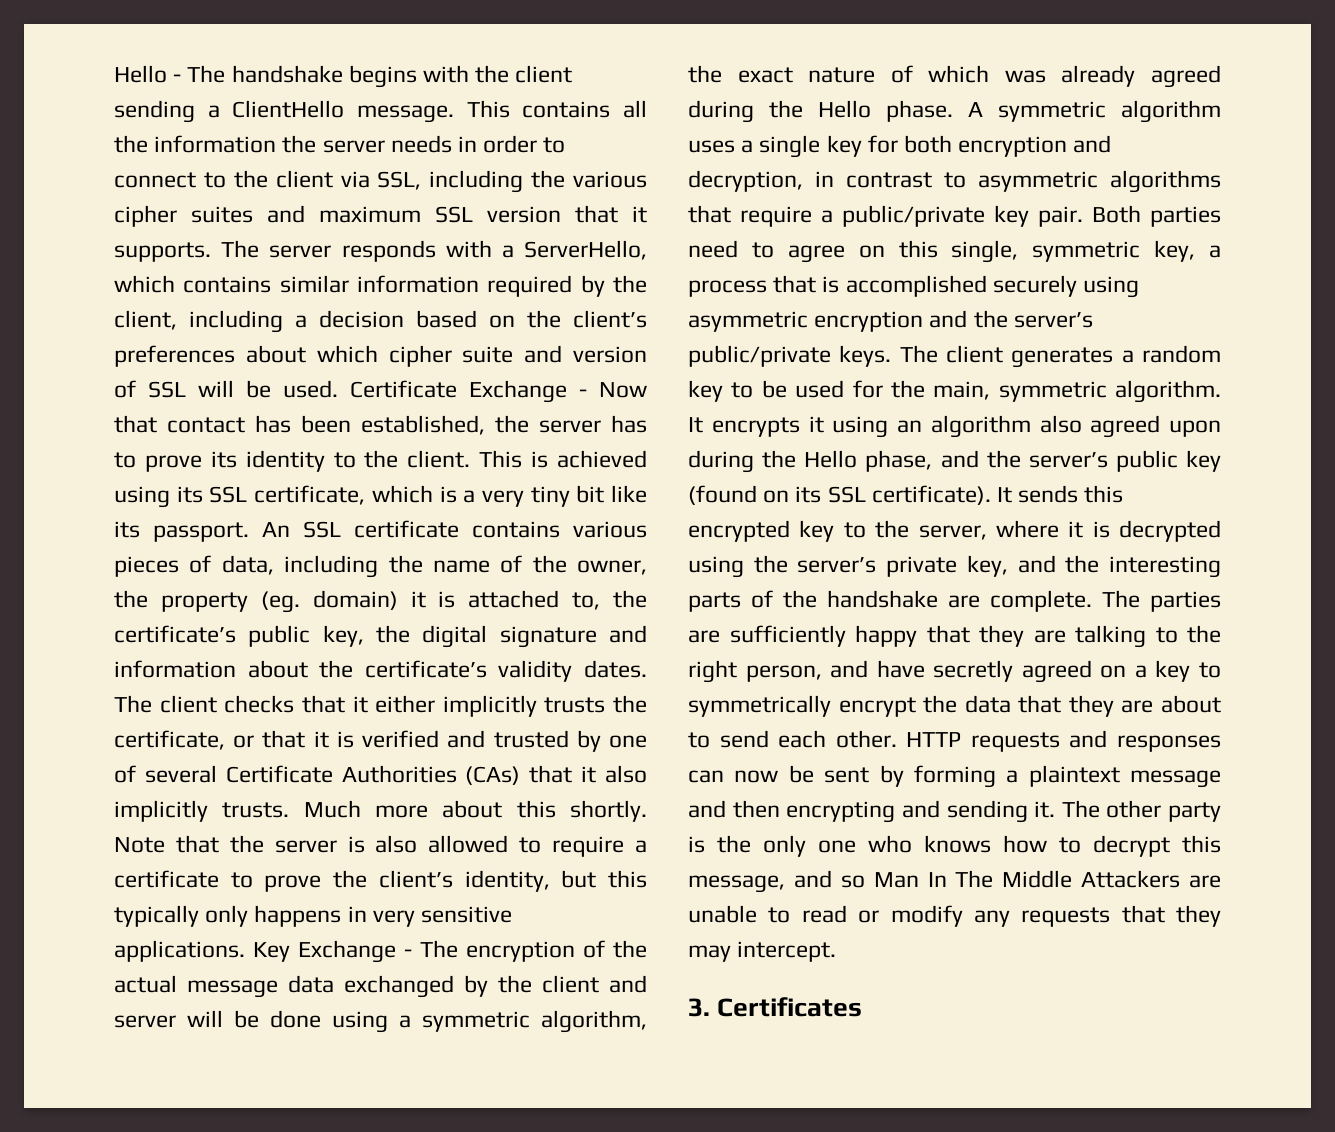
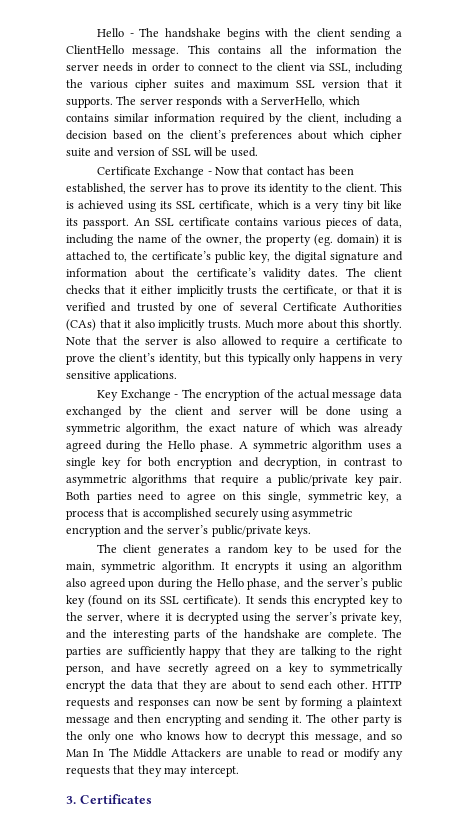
(338, 389) none -> (258, 152) //
(245, 951) none -> (178, 376) //
(892, 356) none -> (311, 531) //

